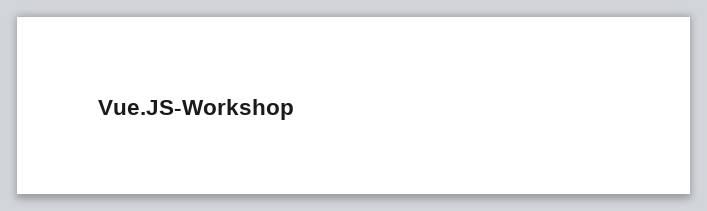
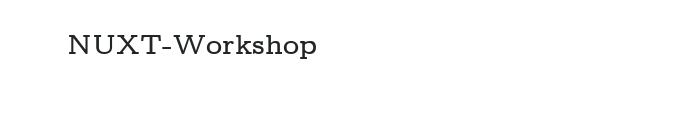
[98,99,294,120] Vue.JS-Workshop -> [67,35,317,59] NUXT-Workshop

